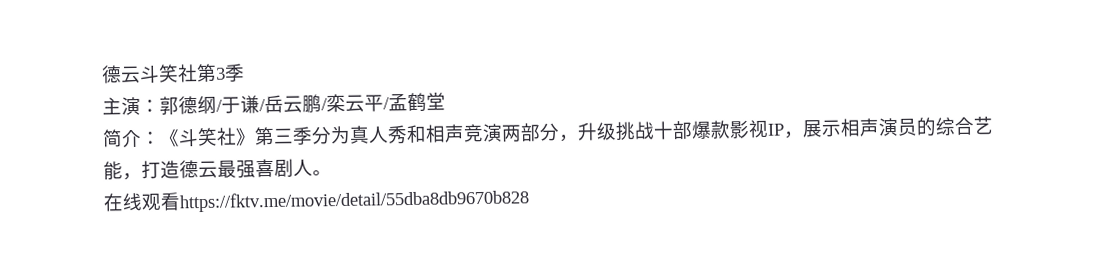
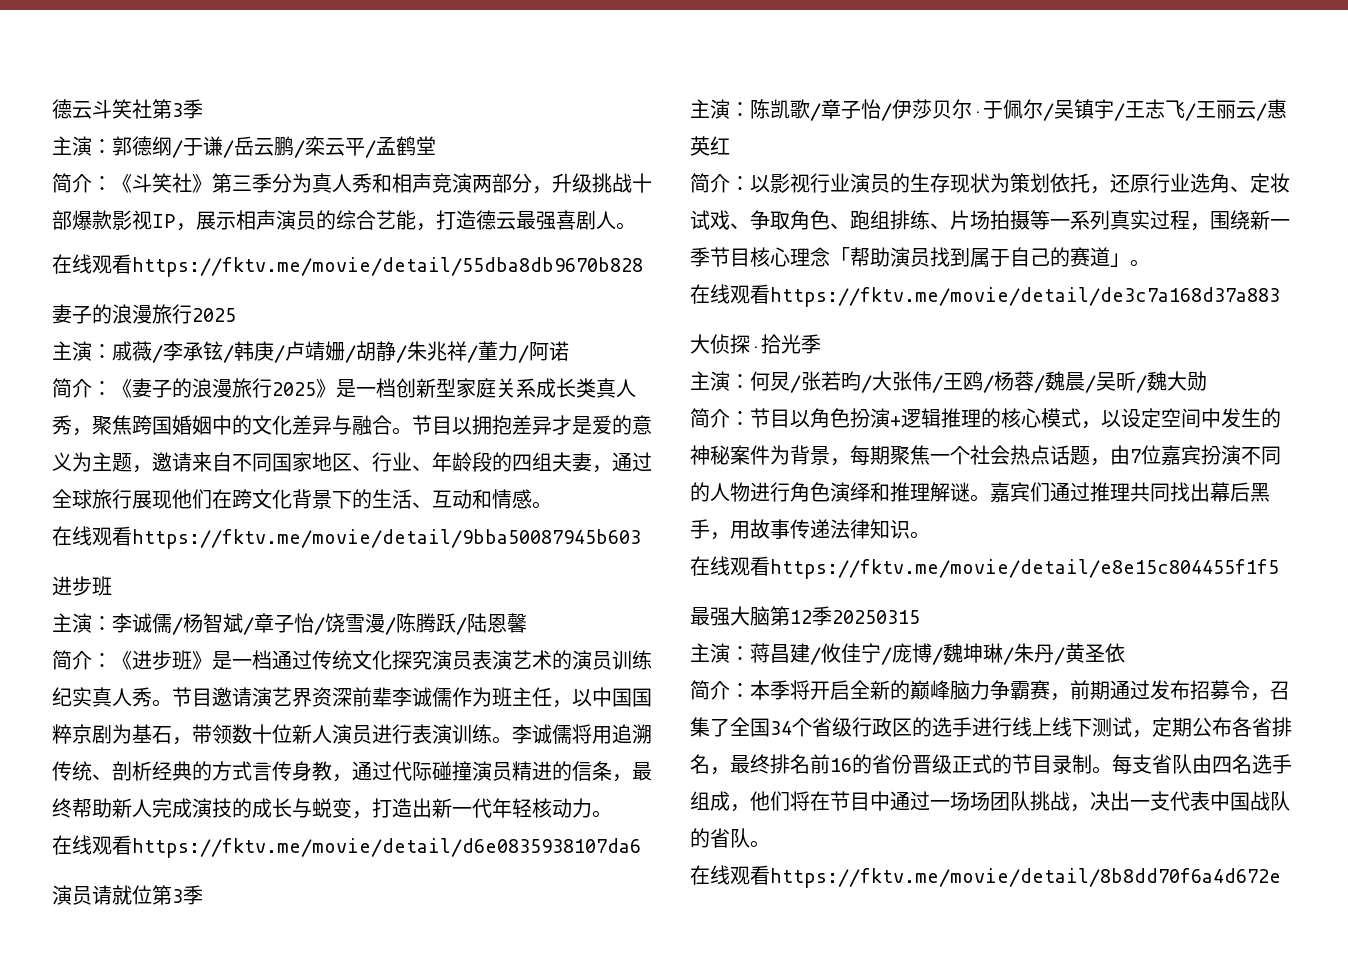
(530, 201) none -> [52,304,236,324] [52,341,569,363] [52,378,636,398] [52,415,652,436] [52,452,652,473] [52,489,552,509] [52,526,641,549] [52,576,112,596] [52,613,527,635] [52,650,652,670] [52,687,652,708] [52,724,652,745] [52,761,652,782] [52,798,612,819] [52,835,641,858] [52,885,203,905] [690,99,1287,121] [690,136,730,156] [690,173,1290,194] [690,210,1290,231] [690,247,1150,268] [690,284,1280,307] [690,334,821,354] [690,371,1207,393] [690,408,1281,429] [690,445,1281,466] [690,482,1270,503] [690,519,930,540] [690,556,1279,579] [690,606,920,626] [690,643,1125,665] [690,680,1290,701] [690,717,1292,738] [690,754,1292,775] [690,791,1290,812] [690,828,770,848] [690,865,1281,888] // 妻子的浪漫旅行2025 // 主演：戚薇/李承铉/韩庚/卢靖姗/胡静/朱兆祥/董力/阿诺 // 简介：《妻子的浪漫旅行2025》是一档创新型家庭关系成长类真人秀，聚焦跨国婚姻中的文化差异与融合。节目以拥抱差异才是爱的意义为主题，邀请来自不同国家地区、行业、年龄段的四组夫妻，通过全球旅行展现他们在跨文化背景下的生活、互动和情感。 // 在线观看https://fktv.me/movie/detail/9bba50087945b603 // 进步班 // 主演：李诚儒/杨智斌/章子怡/饶雪漫/陈腾跃/陆恩馨 // 简介：《进步班》是一档通过传统文化探究演员表演艺术的演员训练纪实真人秀。节目邀请演艺界资深前辈李诚儒作为班主任，以中国国粹京剧为基石，带领数十位新人演员进行表演训练。李诚儒将用追溯传统、剖析经典的方式言传身教，通过代际碰撞演员精进的信条，最终帮助新人完成演技的成长与蜕变，打造出新一代年轻核动力。 // 在线观看https://fktv.me/movie/detail/d6e0835938107da6 // 演员请就位第3季 // 主演：陈凯歌/章子怡/伊莎贝尔·于佩尔/吴镇宇/王志飞/王丽云/惠英红 // 简介：以影视行业演员的生存现状为策划依托，还原行业选角、定妆试戏、争取角色、跑组排练、片场拍摄等一系列真实过程，围绕新一季节目核心理念「帮助演员找到属于自己的赛道」。 // 在线观看https://fktv.me/movie/detail/de3c7a168d37a883 // 大侦探·拾光季 // 主演：何炅/张若昀/大张伟/王鸥/杨蓉/魏晨/吴昕/魏大勋 // 简介：节目以角色扮演+逻辑推理的核心模式，以设定空间中发生的神秘案件为背景，每期聚焦一个社会热点话题，由7位嘉宾扮演不同的人物进行角色演绎和推理解谜。嘉宾们通过推理共同找出幕后黑手，用故事传递法律知识。 // 在线观看https://fktv.me/movie/detail/e8e15c804455f1f5 // 最强大脑第12季20250315 // 主演：蒋昌建/攸佳宁/庞博/魏坤琳/朱丹/黄圣依 // 简介：本季将开启全新的巅峰脑力争霸赛，前期通过发布招募令，召集了全国34个省级行政区的选手进行线上线下测试，定期公布各省排名，最终排名前16的省份晋级正式的节目录制。每支省队由四名选手组成，他们将在节目中通过一场场团队挑战，决出一支代表中国战队的省队。 // 在线观看https://fktv.me/movie/detail/8b8dd70f6a4d672e

